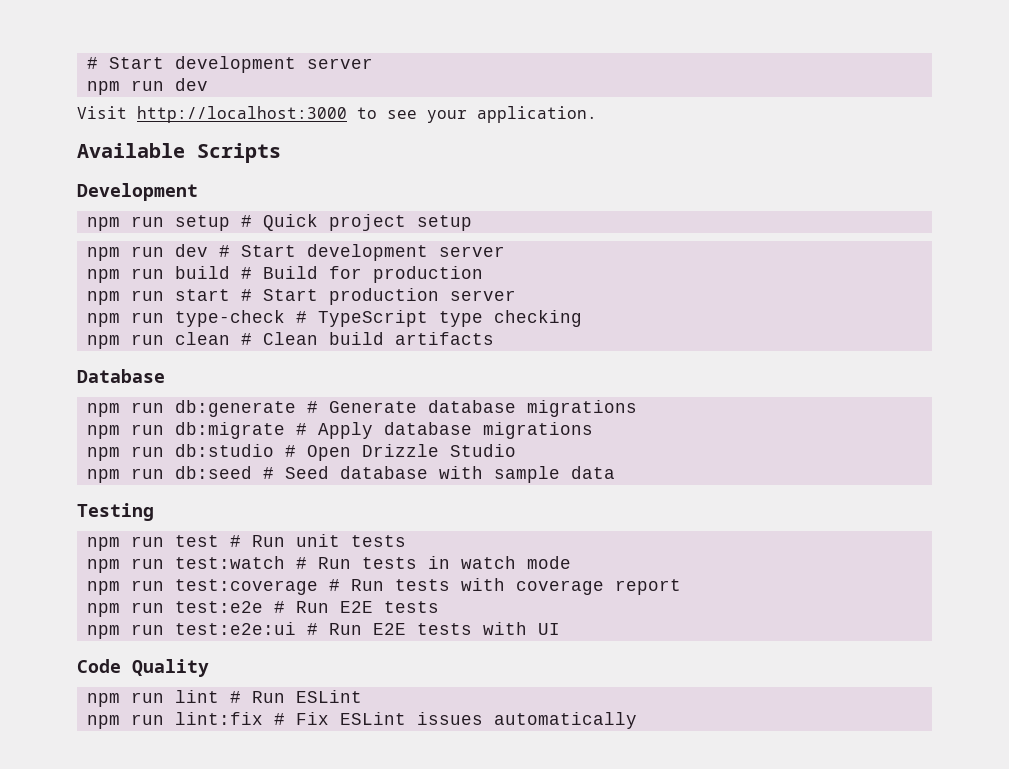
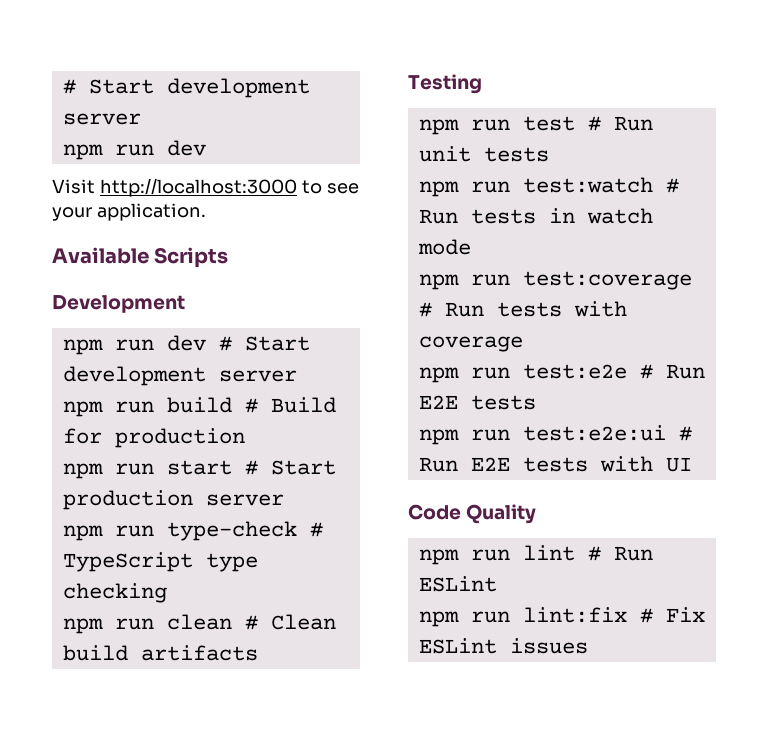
[86,214,472,231] // npm run setup # Quick project setup -> (185, 304) none
[77,369,165,383] [86,400,637,417] [86,422,593,439] [86,444,516,461] [86,466,615,483] // Database // npm run db:generate # Generate database migrations // npm run db:migrate # Apply database migrations // npm run db:studio # Open Drizzle Studio // npm run db:seed # Seed database with sample data -> (258, 653) none
[614,579,681,595] report -> (523, 344) none
[493,712,637,729] automatically -> (588, 646) none

